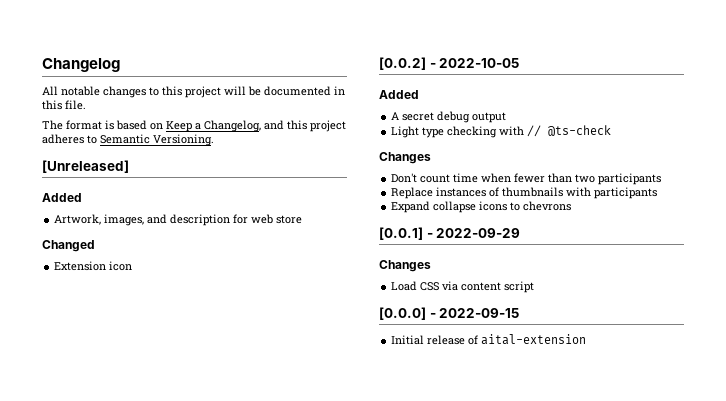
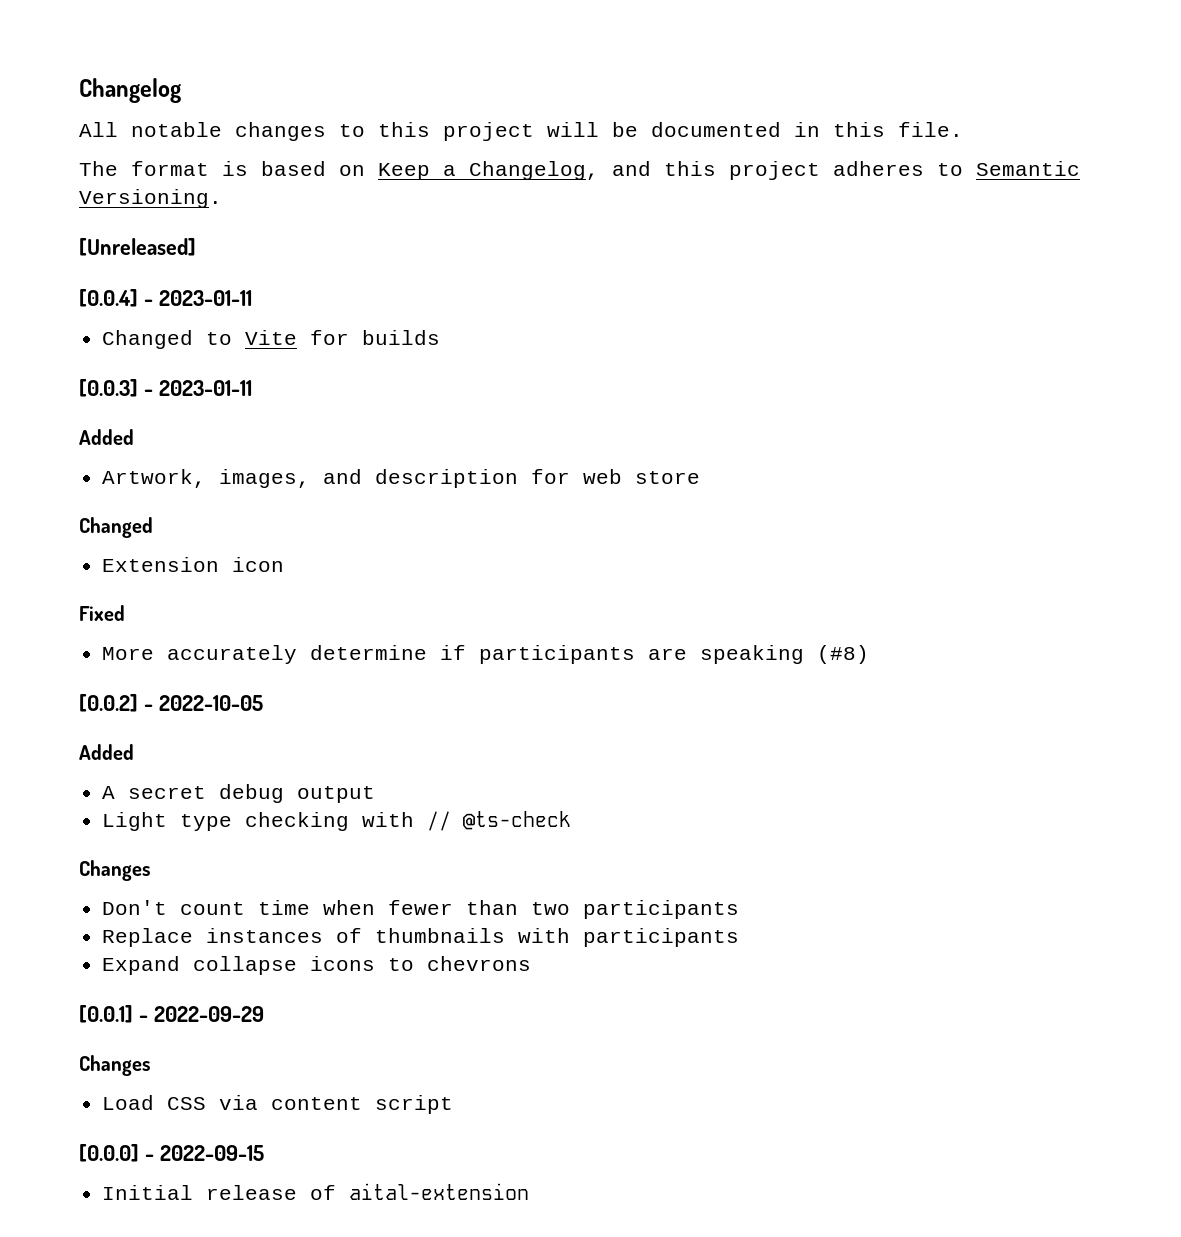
(129, 166) none -> [79,289,252,307] [102,330,441,349] [79,379,252,397] // [0.0.4] - 2023-01-11 // Changed to Vite for builds // [0.0.3] - 2023-01-11
(133, 266) none -> [79,605,125,621] [102,645,870,664] // Fixed // More accurately determine if participants are speaking (#8)

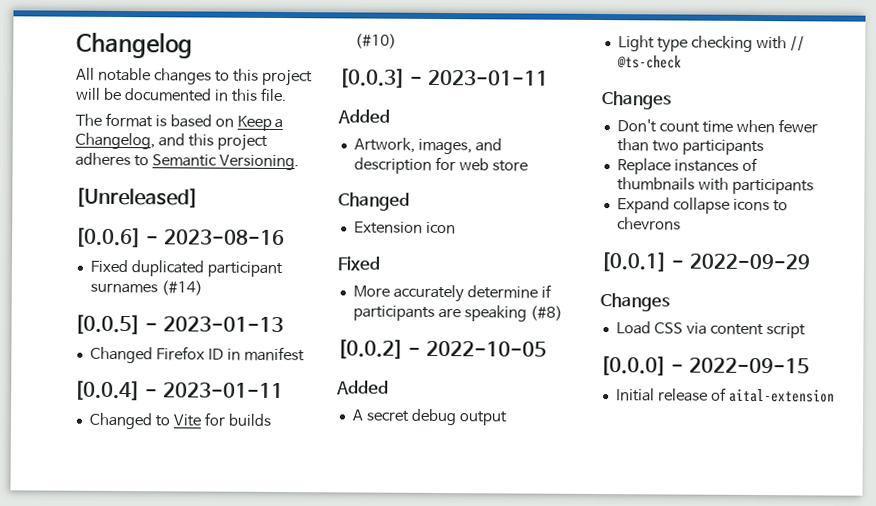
(196, 247) none -> [75,227,285,249] [89,259,283,278] [89,280,203,296] [74,314,284,336] [89,346,305,364] // [0.0.6] - 2023-08-16 // Fixed duplicated participant surnames (#14) // [0.0.5] - 2023-01-13 // Changed Firefox ID in manifest
(441, 337) none -> [354,33,397,49] (#10)

